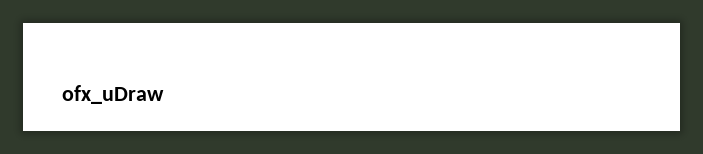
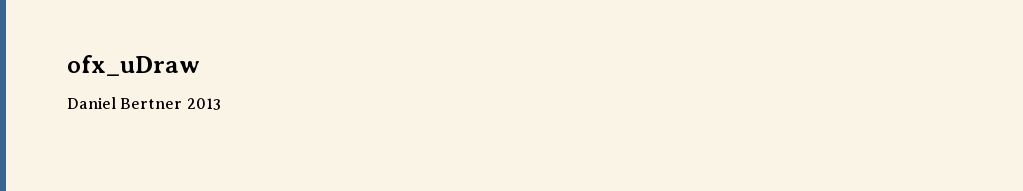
(164, 94) none -> [67,97,221,110] // Daniel Bertner 2013

